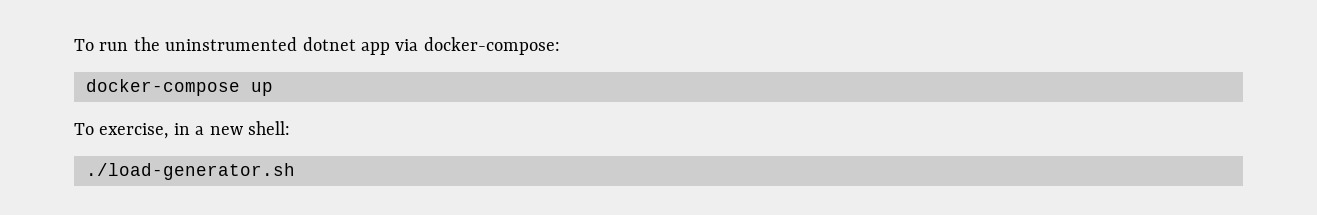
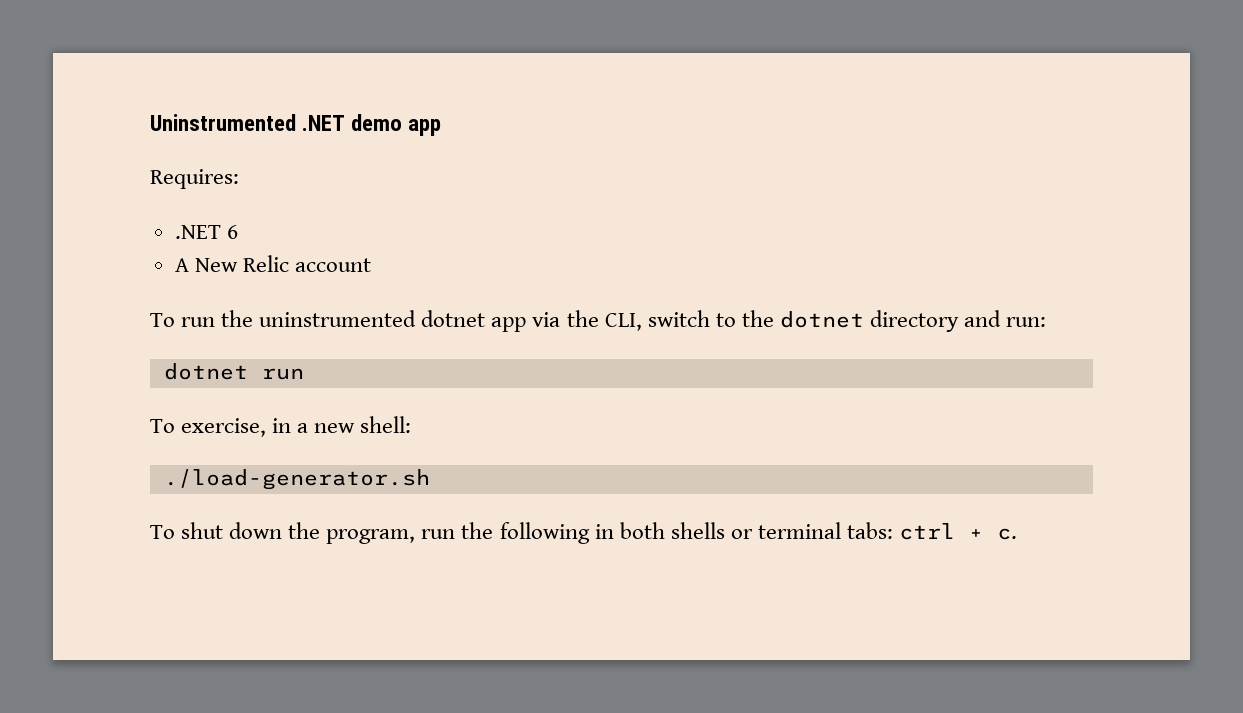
(74, 45) none -> [150,114,442,136] [150,169,239,189] [174,225,238,239] [174,255,371,272] Uninstrumented .NET demo app // Requires: // .NET 6 // A New Relic account //
[423,37,560,55] [86,79,273,96] docker-compose: // docker-compose up -> [566,310,1047,332] [163,363,304,380] the CLI, switch to the dotnet directory and run: // dotnet run
(295, 171) none -> [150,522,1018,544] // To shut down the program, run the following in both shells or terminal tabs: ctrl + c.

